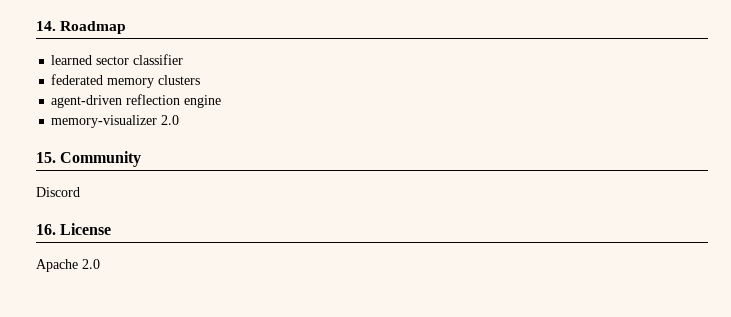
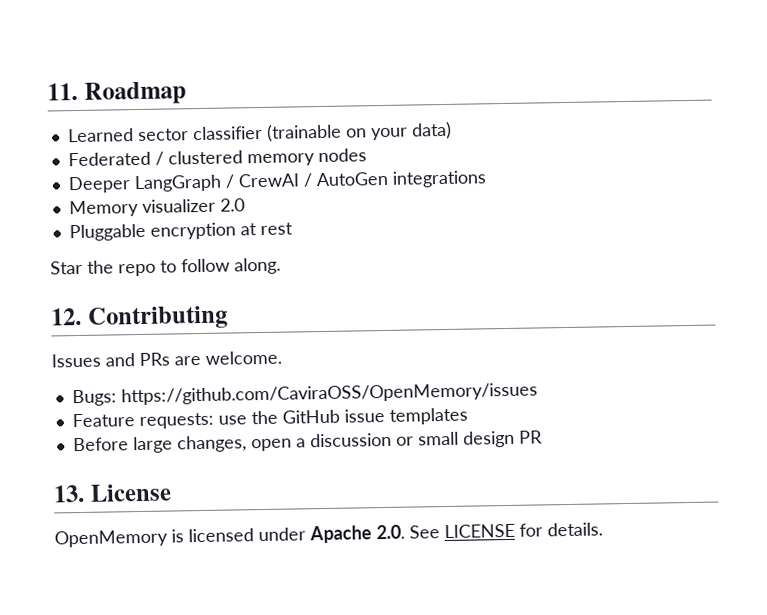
[36,21,56,31] 14. -> [47,82,78,101] 11.
[51,55,93,65] learned -> [67,128,134,143] Learned
[51,74,201,88] [51,94,222,108] [51,115,180,128] [36,151,142,167] [36,187,80,197] [36,223,112,235] [36,259,100,272] // federated memory clusters // agent‑driven reflection engine // memory‑visualizer 2.0 // 15. Community // Discord // 16. License // Apache 2.0 -> [265,121,452,142] [67,148,367,167] [67,170,487,194] [68,198,245,218] [68,222,293,242] [50,257,281,277] [50,305,228,330] [51,350,282,368] [71,382,538,407] [71,407,468,430] [72,430,543,454] [53,483,172,503] [54,522,603,548] (trainable on your data) // Federated / clustered memory nodes // Deeper LangGraph / CrewAI / AutoGen integrations // Memory visualizer 2.0 // Pluggable encryption at rest // Star the repo to follow along. // 12. Contributing // Issues and PRs are welcome. // Bugs: https://github.com/CaviraOSS/OpenMemory/issues // Feature requests: use the GitHub issue templates // Before large changes, open a discussion or small design PR // 13. License // OpenMemory is licensed under Apache 2.0. See LICENSE for details.

